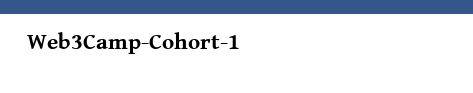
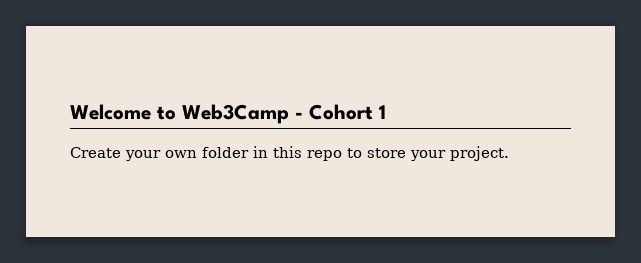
[27,32,240,54] Web3Camp-Cohort-1 -> [70,104,386,124] [70,146,509,161] Welcome to Web3Camp - Cohort 1 // Create your own folder in this repo to store your project.

